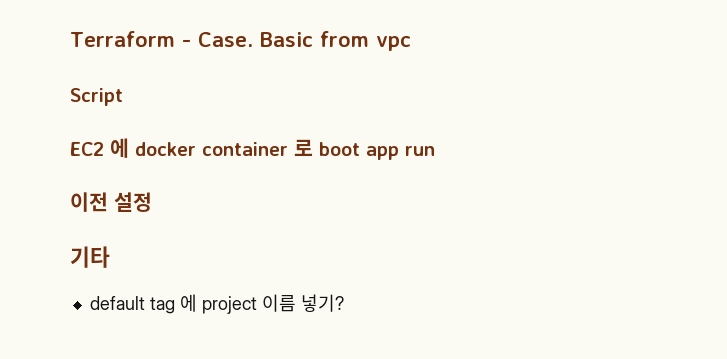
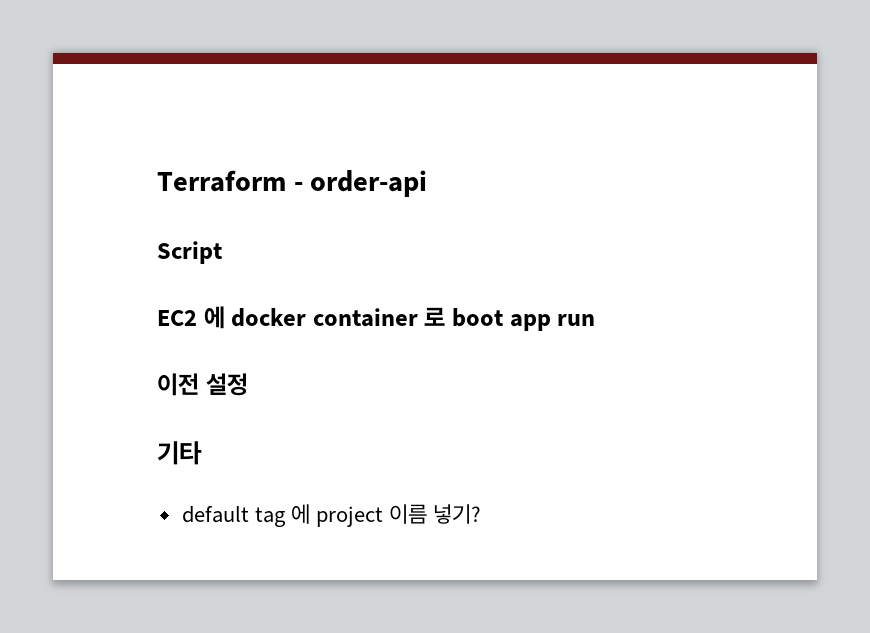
[197,31,411,51] Case. Basic from vpc -> [310,170,428,197] order-api

